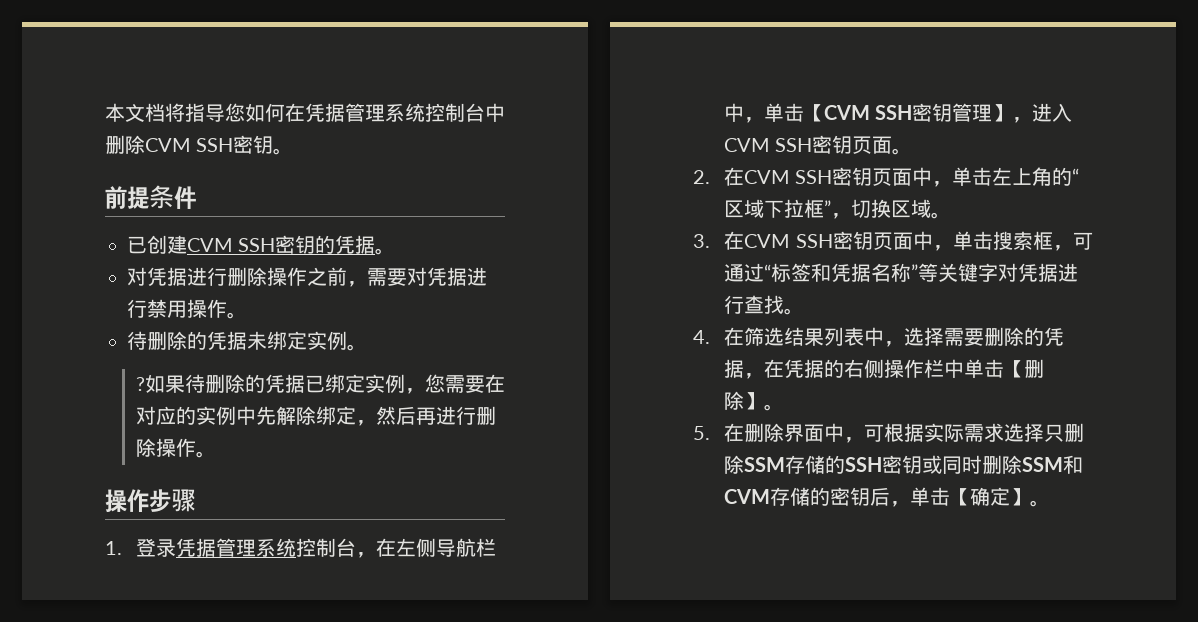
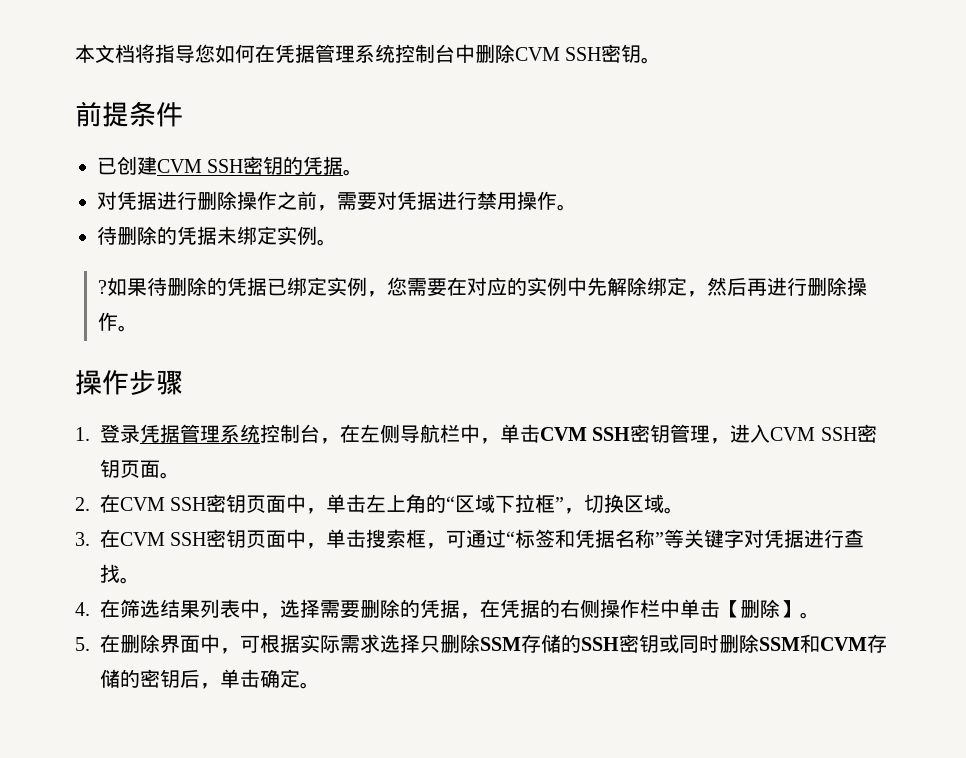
[803,104,824,122] 【 -> (540, 433) none
[991,104,1012,122] 】 -> (711, 434) none
[949,487,1030,506] 【确定】 -> [260,669,300,688] 确定

